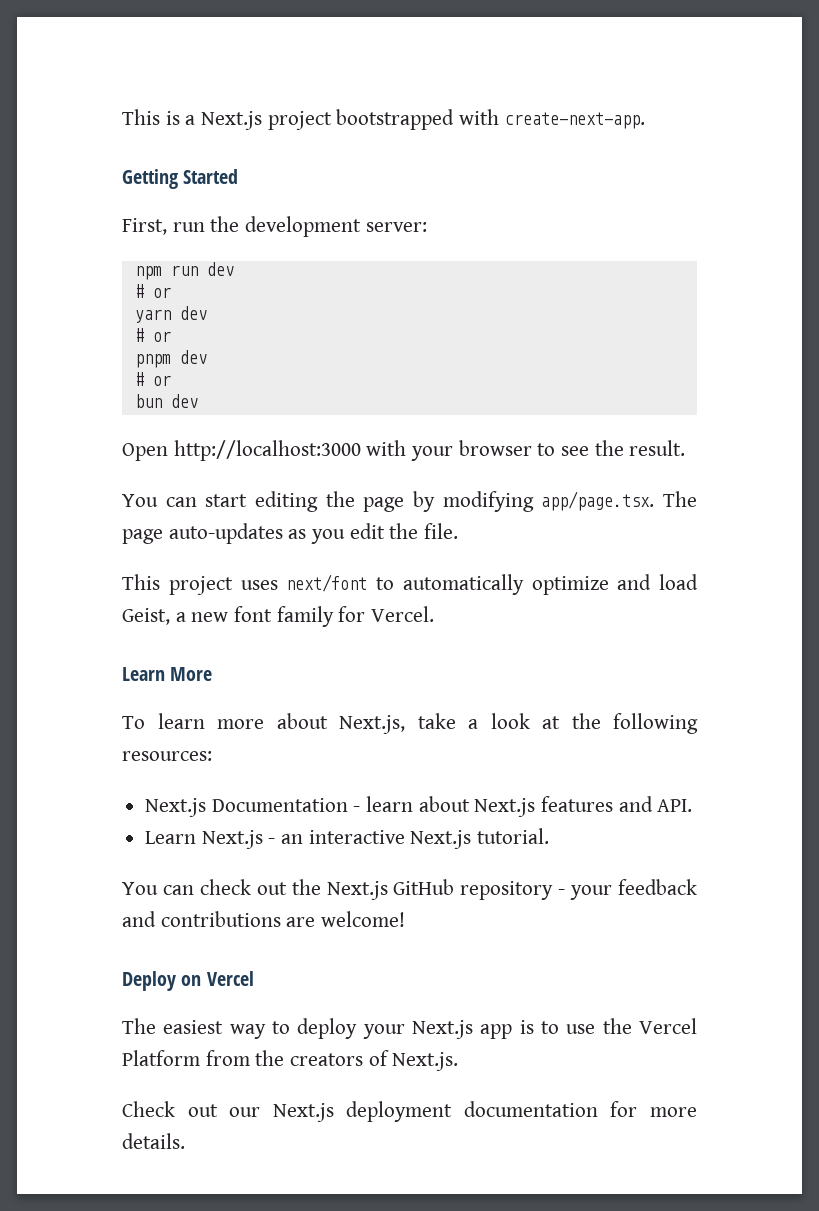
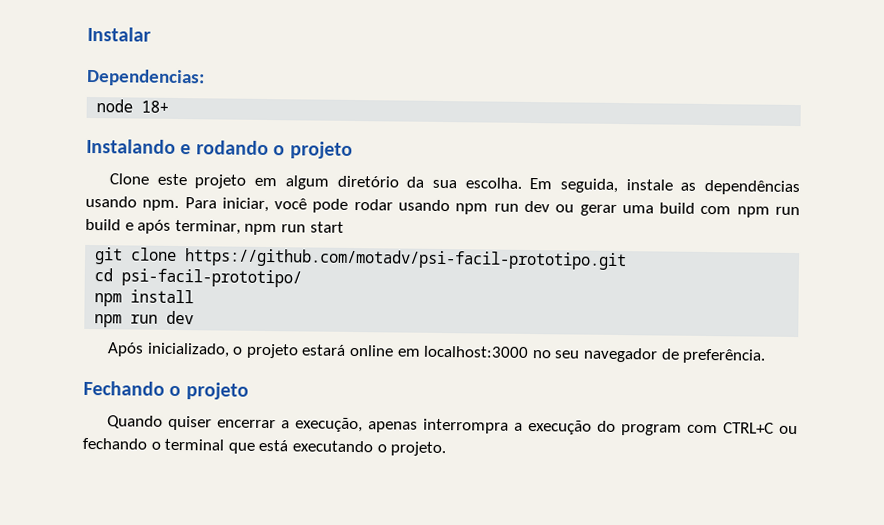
[122,109,645,130] [122,169,239,189] [122,216,427,237] [134,262,234,280] [134,284,171,298] [134,306,207,323] [134,328,171,342] [134,350,207,368] [134,372,171,386] [134,394,198,408] [122,440,686,461] [122,491,697,512] [122,523,459,544] [122,574,698,595] [122,606,435,627] [122,667,213,681] [122,713,698,734] [122,751,212,761] [145,796,693,817] [145,828,550,849] [122,879,697,900] [122,911,406,927] [122,971,254,991] [122,1018,697,1039] [122,1050,459,1071] [122,1101,697,1122] [122,1133,185,1149] This is a Next.js project bootstrapped with create-next-app. // Getting Started // First, run the development server: // npm run dev // # or // yarn dev // # or // pnpm dev // # or // bun dev // Open http://localhost:3000 with your browser to see the result. // You can start editing the page by modifying app/page.tsx. The page auto-updates as you edit the file. // This project uses next/font to automatically optimize and load Geist, a new font family for Vercel. // Learn More // To learn more about Next.js, take a look at the following resources: // Next.js Documentation - learn about Next.js features and API. // Learn Next.js - an interactive Next.js tutorial. // You can check out the Next.js GitHub repository - your feedback and contributions are welcome! // Deploy on Vercel // The easiest way to deploy your Next.js app is to use the Vercel Platform from the creators of Next.js. // Check out our Next.js deployment documentation for more details. -> [87,26,151,42] [86,68,205,87] [96,99,170,113] [86,138,353,159] [109,173,800,196] [85,195,800,218] [85,218,344,236] [94,247,628,271] [94,268,303,288] [94,289,195,307] [94,310,195,328] [107,342,767,364] [83,380,249,400] [107,415,798,436] [82,437,447,457] Instalar // Dependencias: // node 18+ // Instalando e rodando o projeto // Clone este projeto em algum diretório da sua escolha. Em seguida, instale as dependências usando npm. Para iniciar, você pode rodar usando npm run dev ou gerar uma build com npm run build e após terminar, npm run start // git clone https://github.com/motadv/psi-facil-prototipo.git // cd psi-facil-prototipo/ // npm install // npm run dev // Após inicializado, o projeto estará online em localhost:3000 no seu navegador de preferência. // Fechando o projeto // Quando quiser encerrar a execução, apenas interrompra a execução do program com CTRL+C ou fechando o terminal que está executando o projeto.

